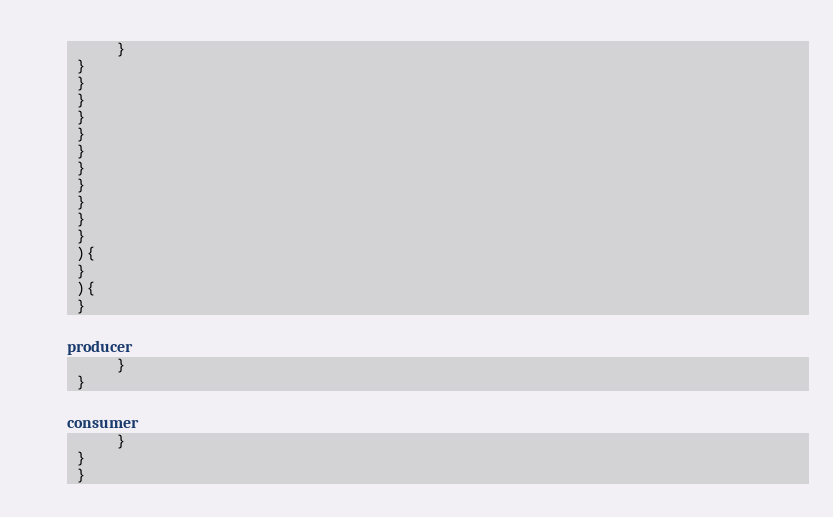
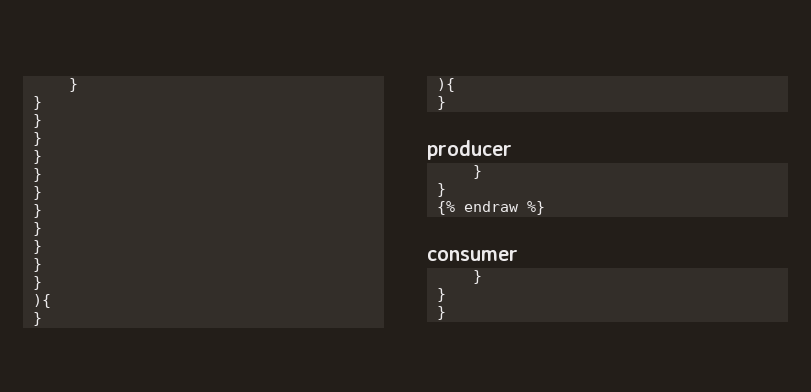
(86, 382) none -> [437,201,546,215] // {% endraw %}

